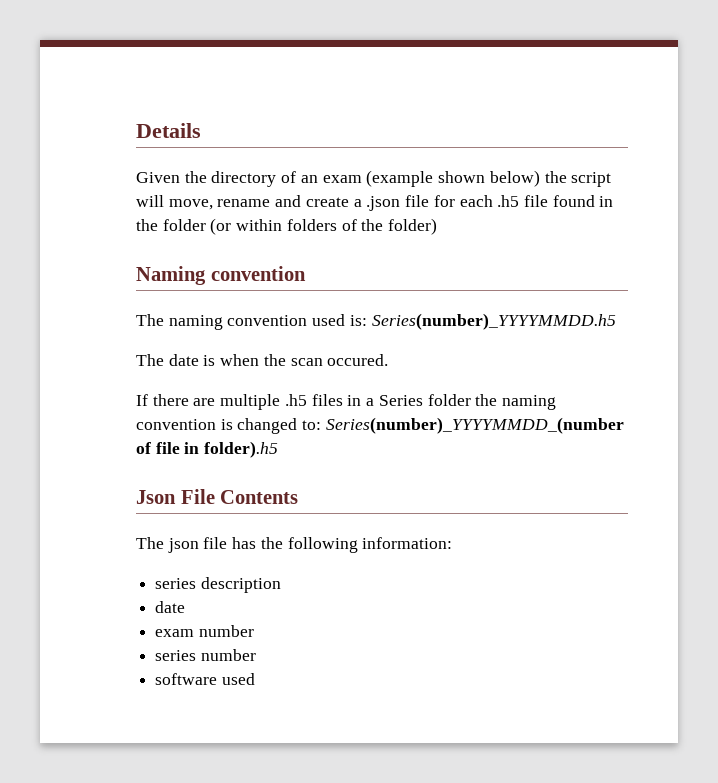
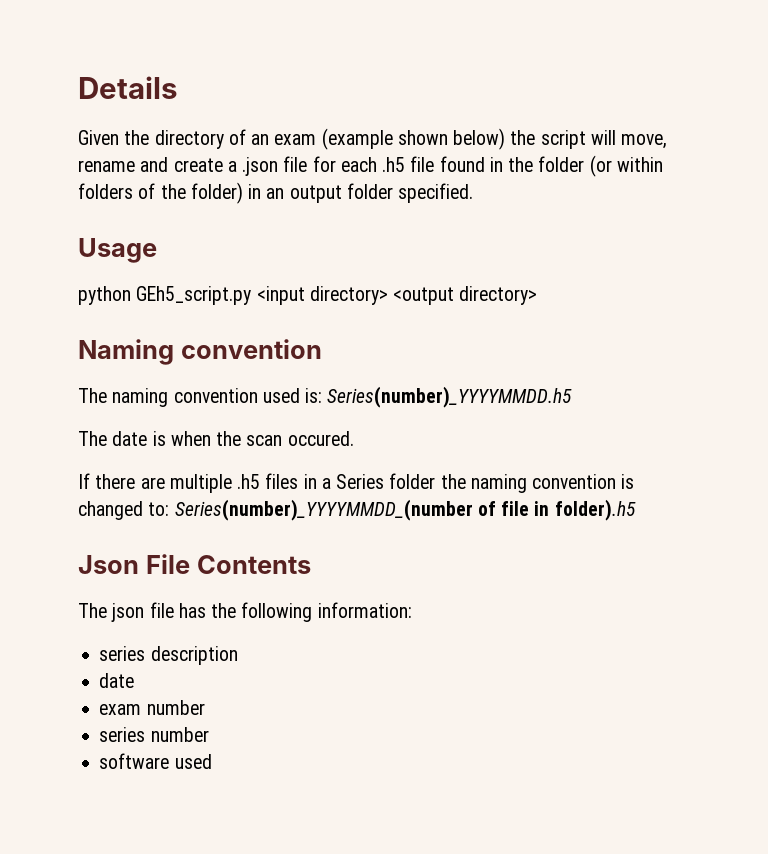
(438, 226) none -> [248,183,474,203] [78,238,157,263] [78,286,538,305] in an output folder specified. // Usage // python GEh5_script.py <input directory> <output directory>

